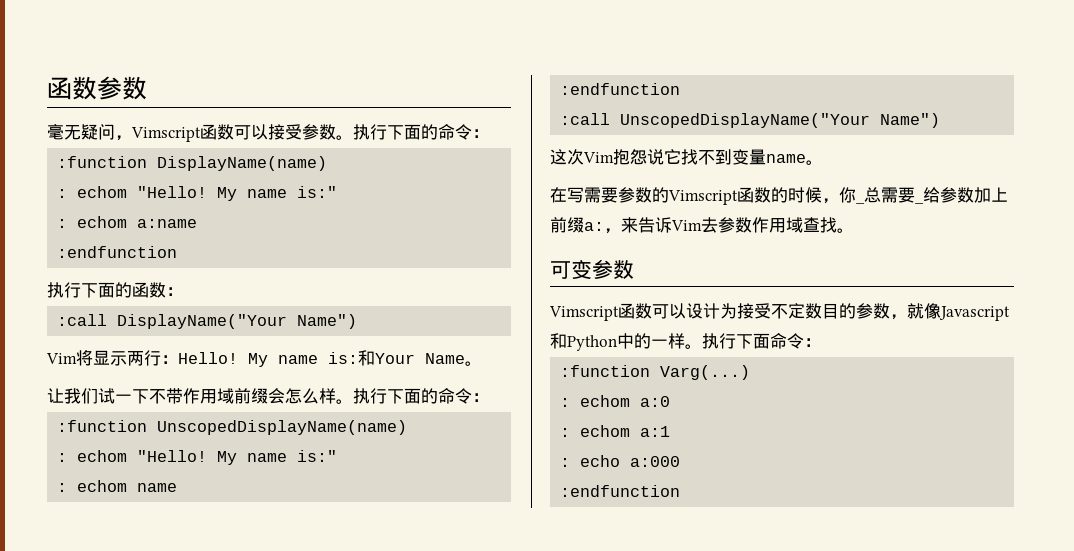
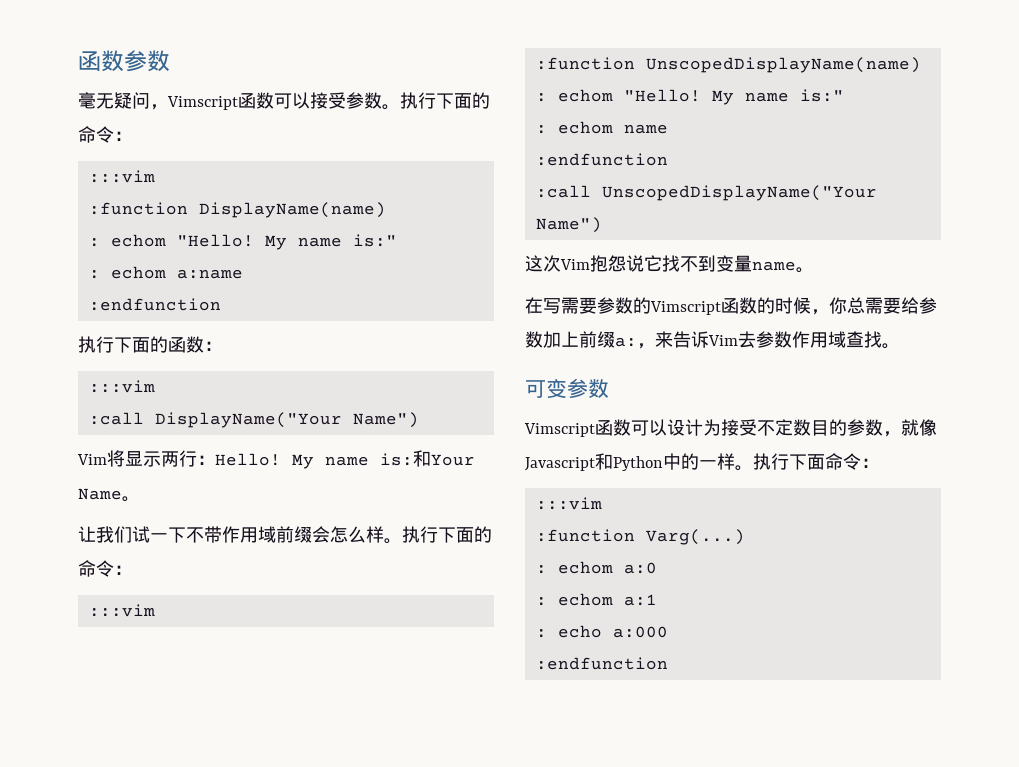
(489, 133) none -> [88,170,155,183] // :::vim
(183, 291) none -> [88,380,155,393] // :::vim
(489, 397) none -> [88,604,155,617] // :::vim
[856,187,924,204] _总需要_ -> [847,297,901,314] 总需要
(821, 342) none -> [535,497,602,510] // :::vim

